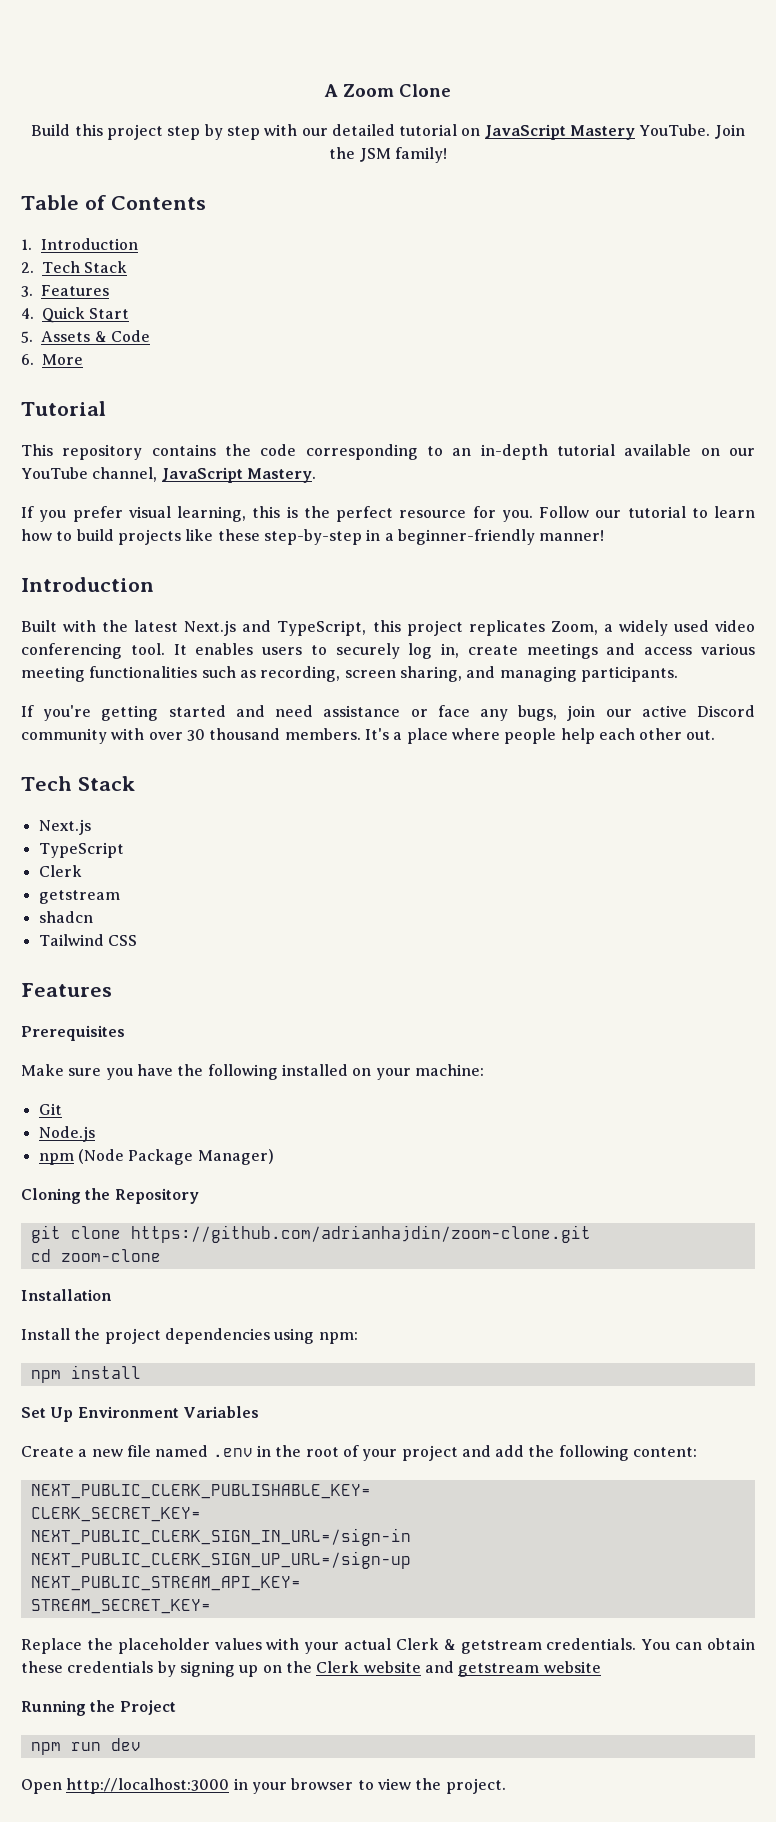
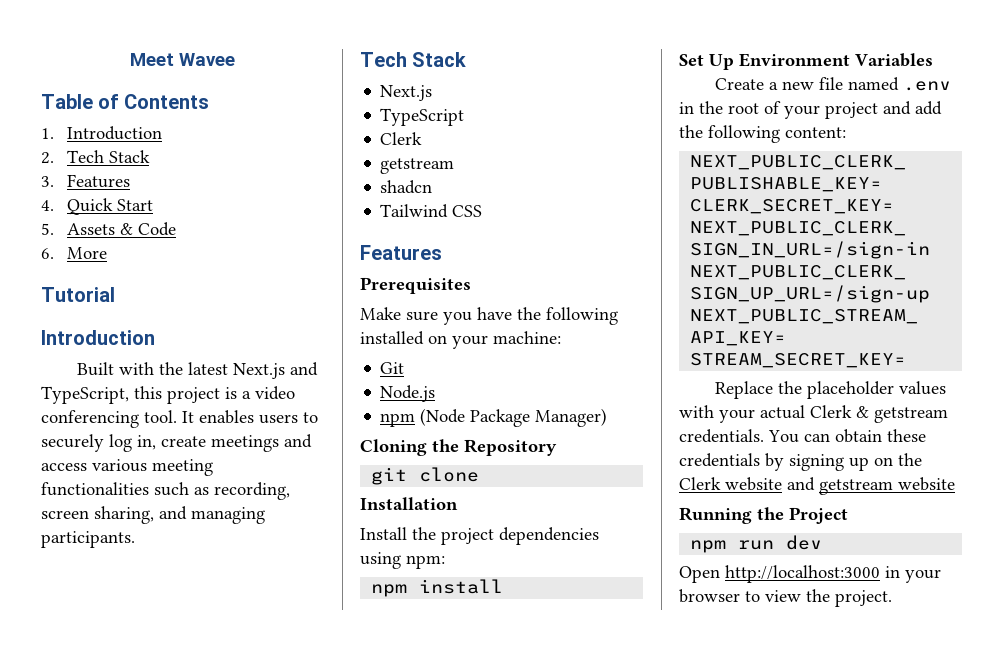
[324,84,451,97] [31,124,745,140] [329,147,447,163] A Zoom Clone // Build this project step by step with our detailed tutorial on JavaScript Mastery YouTube. Join the JSM family! -> [130,53,235,66] Meet Wavee
[21,444,756,460] [21,467,316,483] [21,506,755,522] [21,529,605,545] // This repository contains the code corresponding to an in-depth tutorial available on our YouTube channel, JavaScript Mastery. // If you prefer visual learning, this is the perfect resource for you. Follow our tutorial to learn how to build projects like these step-by-step in a beginner-friendly manner! -> (115, 294) none
[468,620,709,636] replicates Zoom, a widely used -> [225,387,251,399] is a
[21,705,755,721] [21,728,716,744] // If you're getting started and need assistance or face any bugs, join our active Discord community with over 30 thousand members. It's a place where people help each other out. -> (135, 539) none
[130,1225,591,1243] [30,1249,161,1262] https://github.com/adrianhajdin/zoom-clone.git // cd zoom-clone -> (480, 474) none

